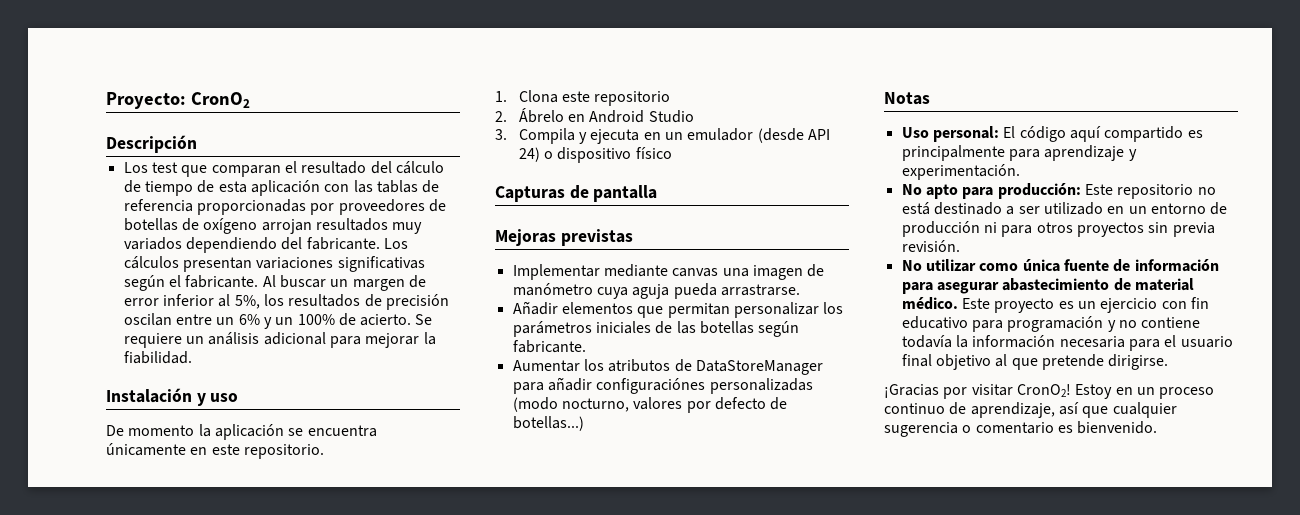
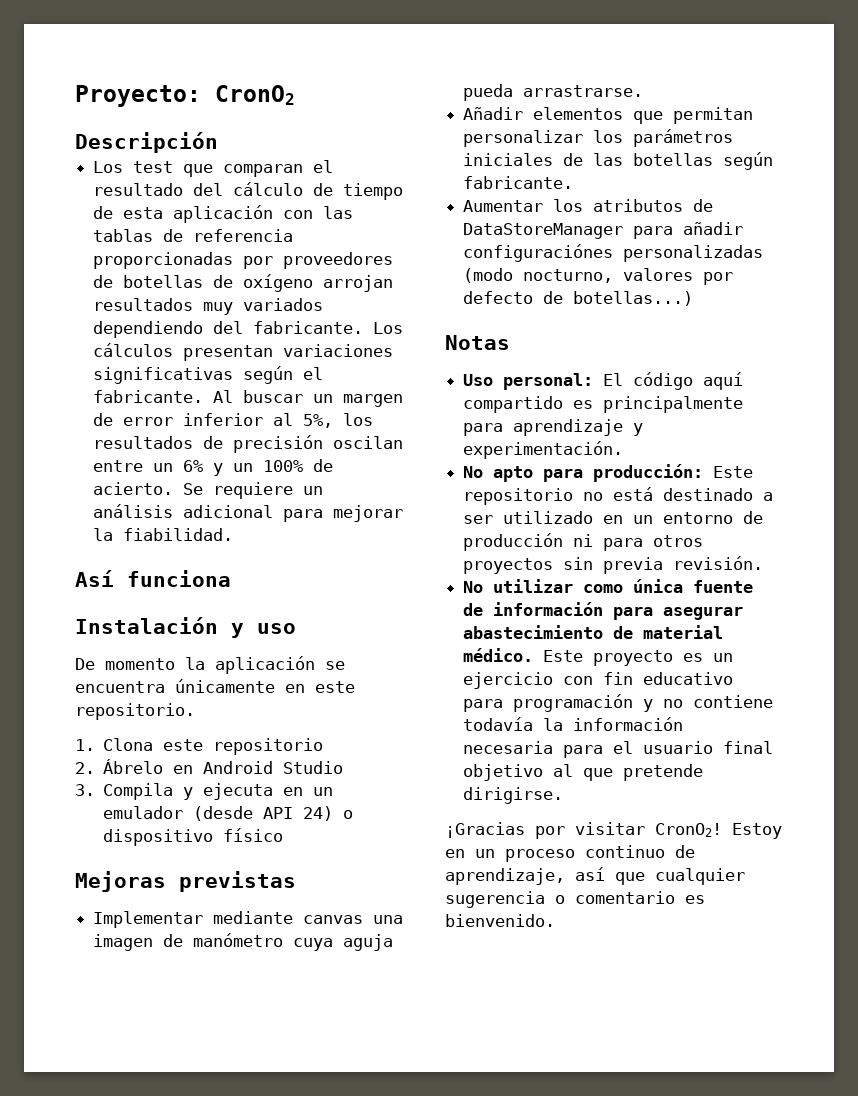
(192, 357) none -> [75,570,231,587] // Así funciona
[495,185,658,202] // Capturas de pantalla -> (284, 835) none

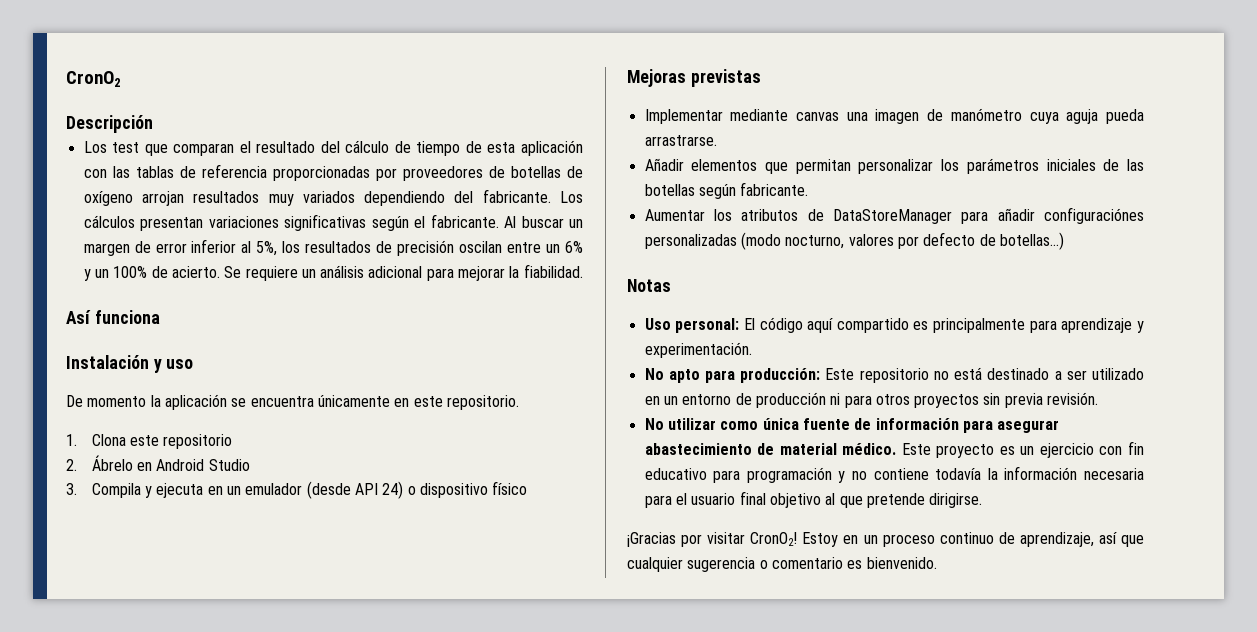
[75,85,201,107] Proyecto: -> (66, 79) none

